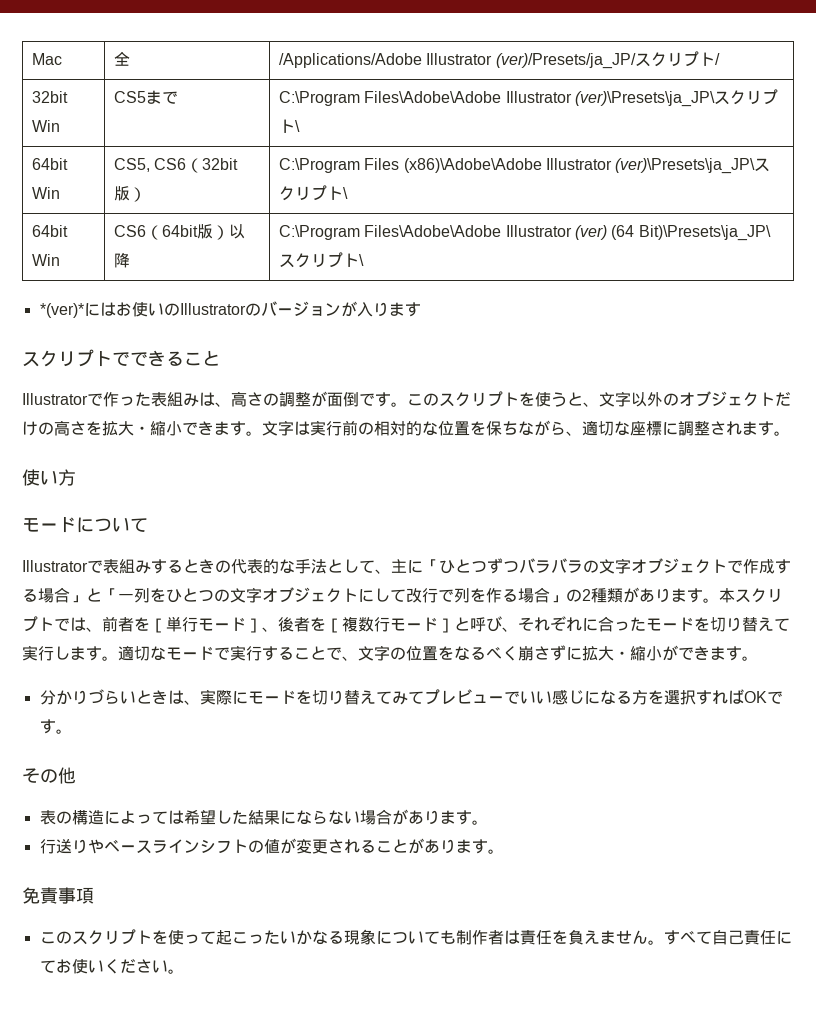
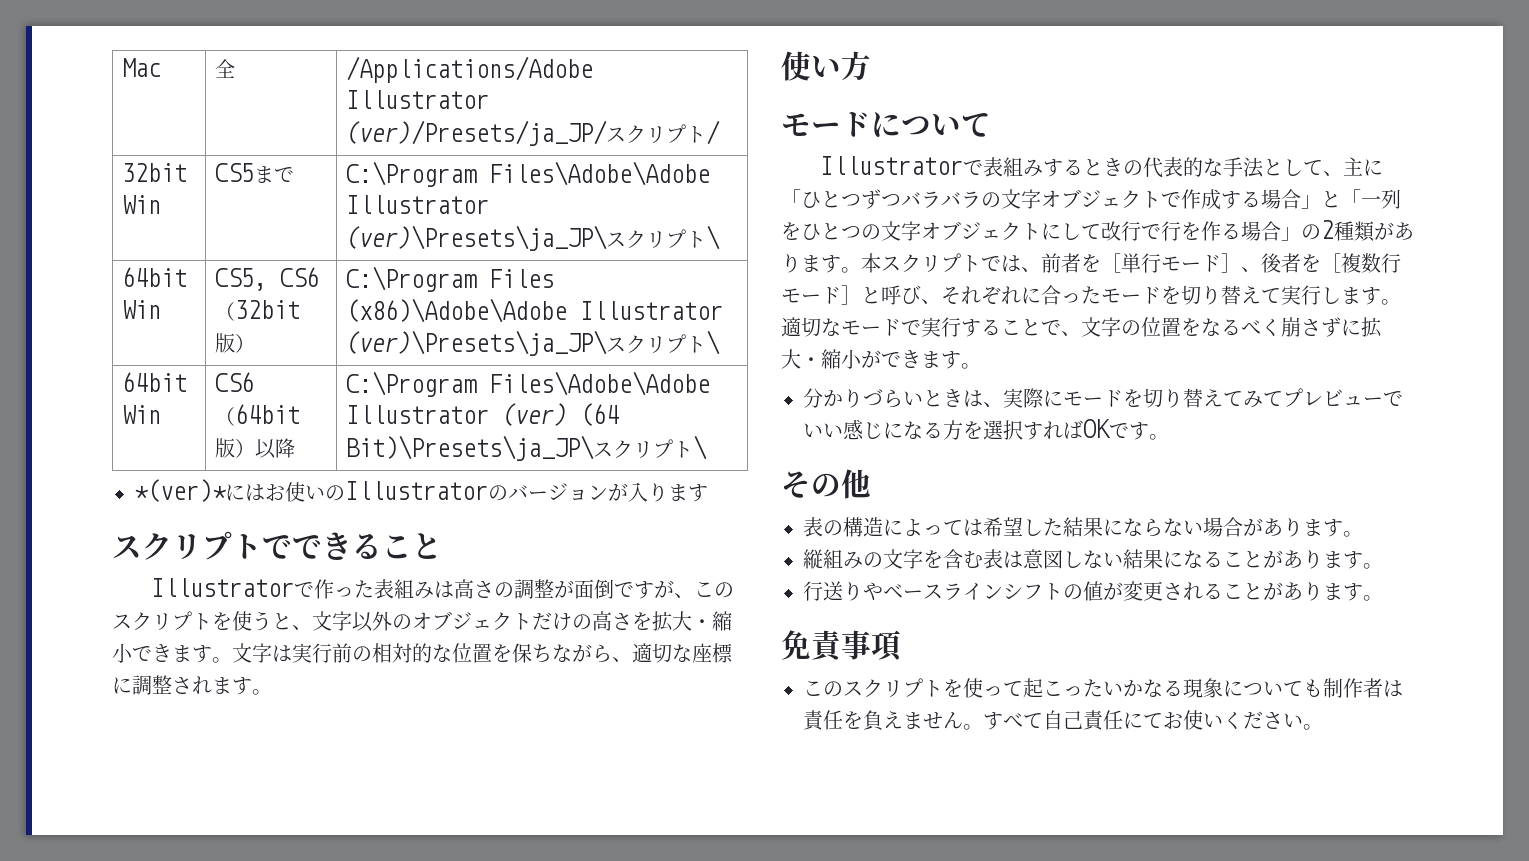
[215,402,231,407] 、 -> (454, 589) none
[391,402,407,407] 。 -> [653,580,694,598] が、
[454,588,470,603] 列 -> [1161,221,1181,241] 行
(488, 822) none -> [803,549,1383,569] // 縦組みの文字を含む表は意図しない結果になることがあります。

